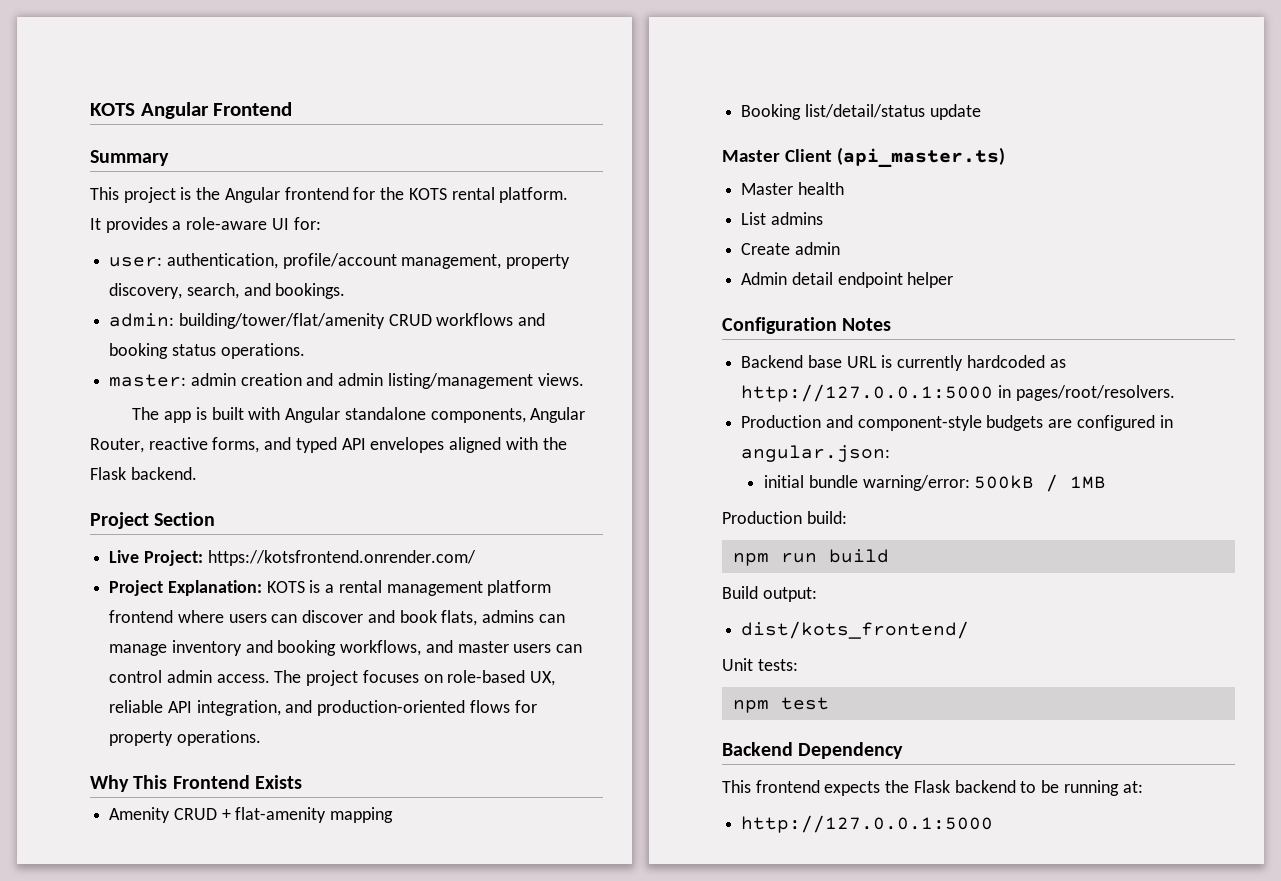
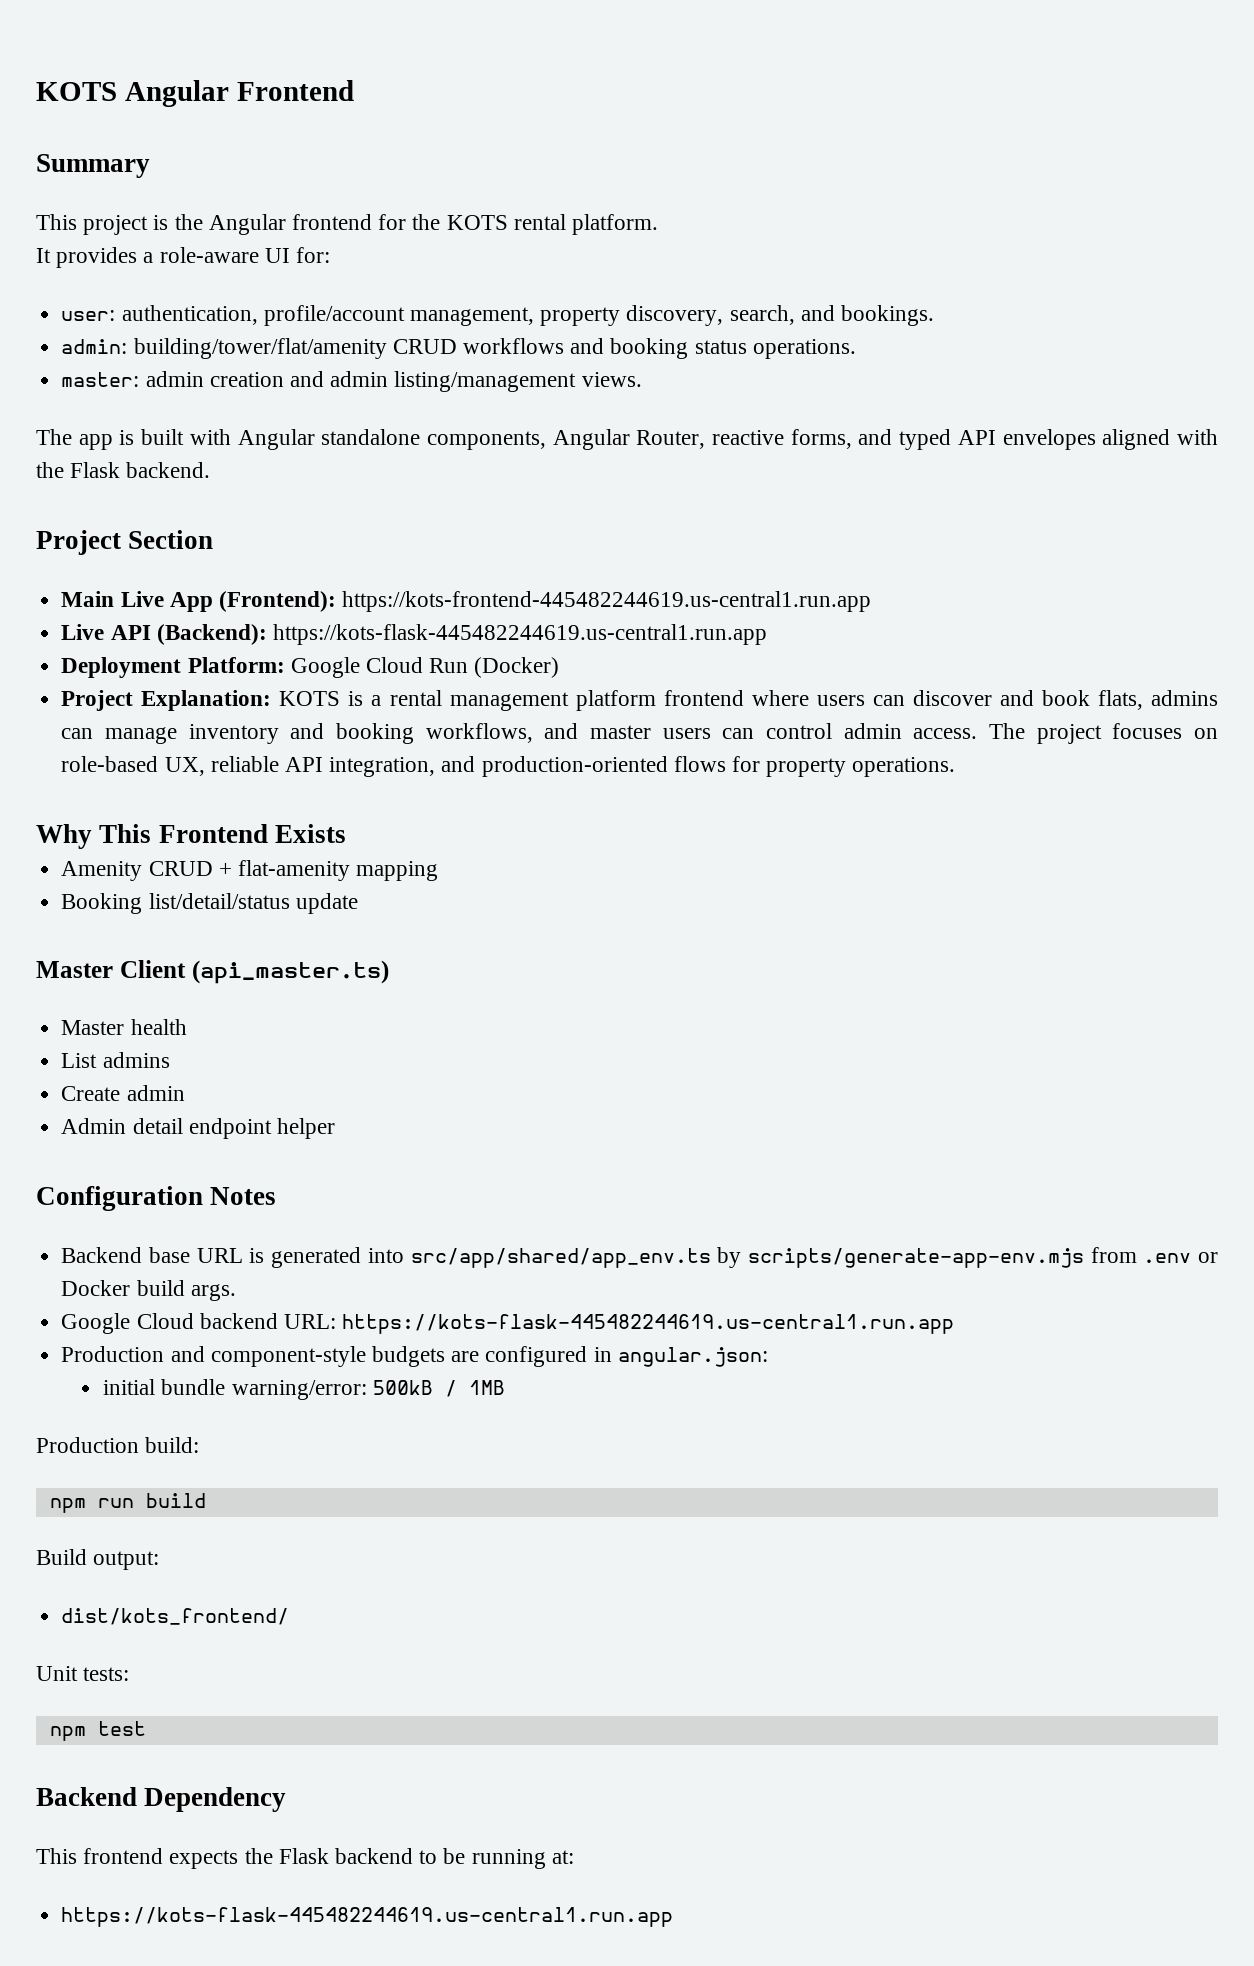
[109,550,476,566] Live Project: https://kotsfrontend.onrender.com/ -> [61,591,872,612] [61,624,767,645] [61,657,560,678] Main Live App (Frontend): https://kots-frontend-445482244619.us-central1.run.app // Live API (Backend): https://kots-flask-445482244619.us-central1.run.app // Deployment Platform: Google Cloud Run (Docker)
[897,355,1066,371] [741,384,1175,402] currently hardcoded as http://127.0.0.1:5000 in pages/root/resolvers. -> [271,1247,1219,1268] [61,1280,236,1301] [61,1313,955,1334] generated into src/app/shared/app_env.ts by scripts/generate-app-env.mjs from .env or Docker build args. // Google Cloud backend URL: https://kots-flask-445482244619.us-central1.run.app
[741,815,994,833] http://127.0.0.1:5000 -> [61,1907,674,1927] https://kots-flask-445482244619.us-central1.run.app

